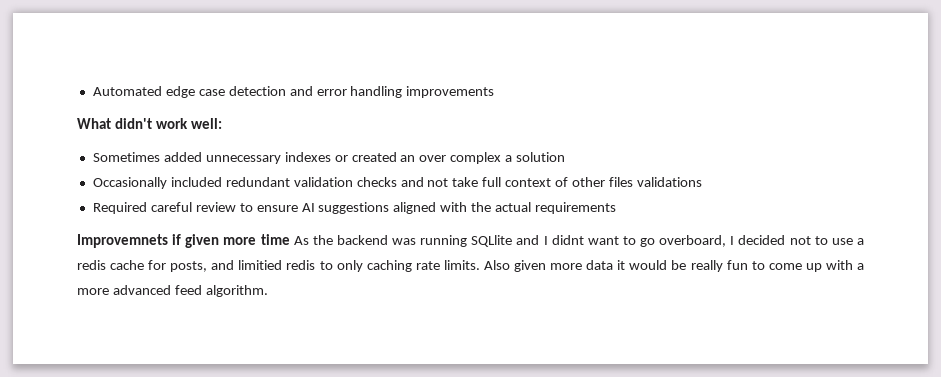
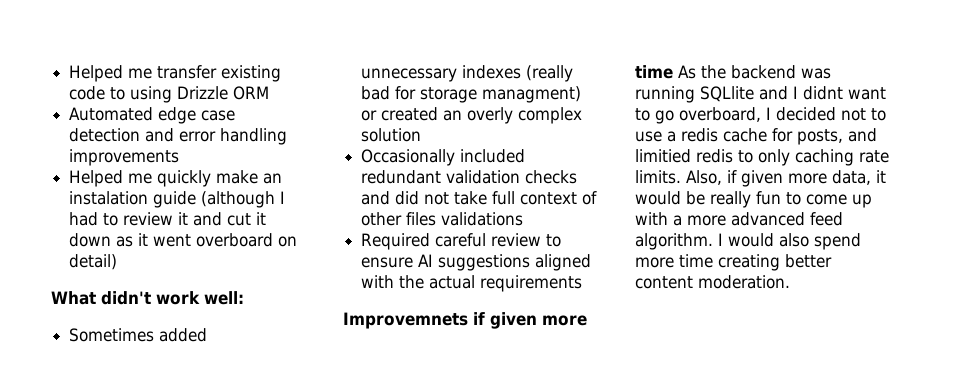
(92, 91) none -> [69,65,282,82] [69,86,270,103] Helped me transfer existing code to using Drizzle ORM //
(495, 92) none -> [69,170,283,187] [69,191,286,208] [69,212,267,226] [69,233,298,247] [69,254,118,270] // Helped me quickly make an instalation guide (although I had to review it and cut it down as it went overboard on detail)
[334,152,513,164] or created an over complex a -> [526,65,574,82] [361,86,582,103] [361,107,583,124] (really bad for storage managment) or created an overly complex
(424, 182) none -> [395,191,420,205] did
[483,260,614,272] Also given more data -> [686,170,871,187] Also, if given more data,
(268, 291) none -> [718,233,861,250] [635,254,832,271] [635,275,790,289] I would also spend more time creating better content moderation.

